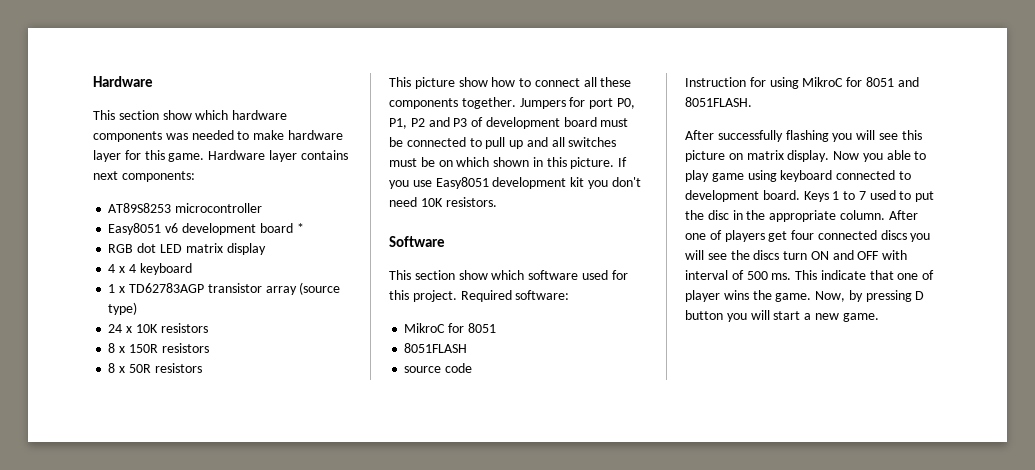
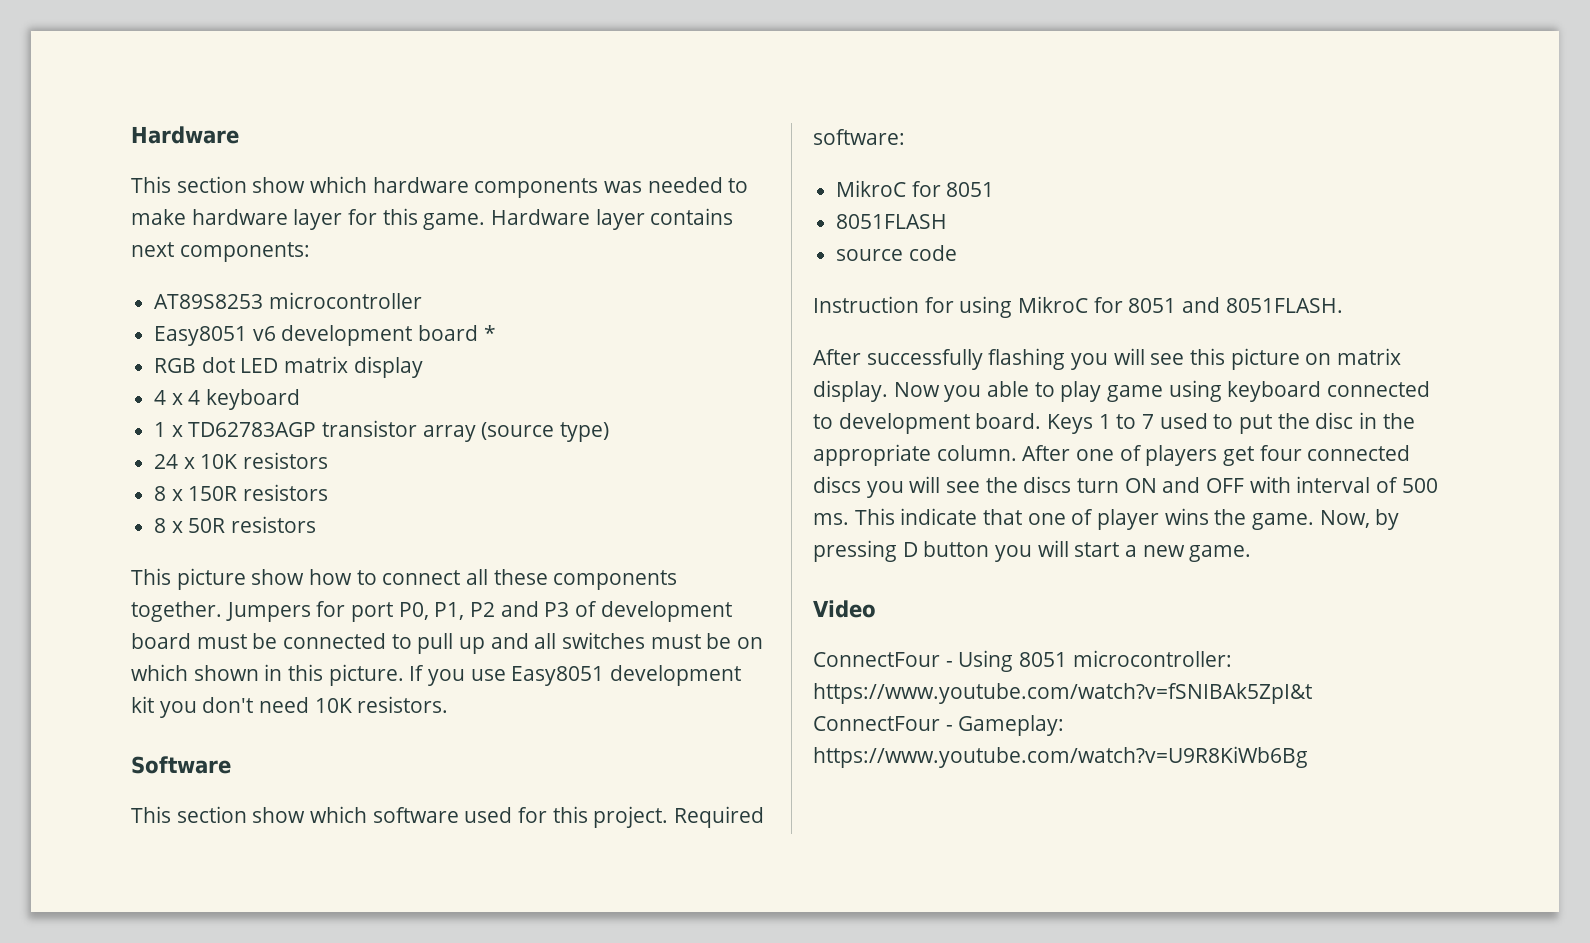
(879, 317) none -> [813,600,876,618] [813,650,1232,672] [813,683,1312,704] [813,715,1065,736] [813,746,1308,768] // Video // ConnectFour - Using 8051 microcontroller: https://www.youtube.com/watch?v=fSNIBAk5ZpI&t // ConnectFour - Gameplay: https://www.youtube.com/watch?v=U9R8KiWb6Bg

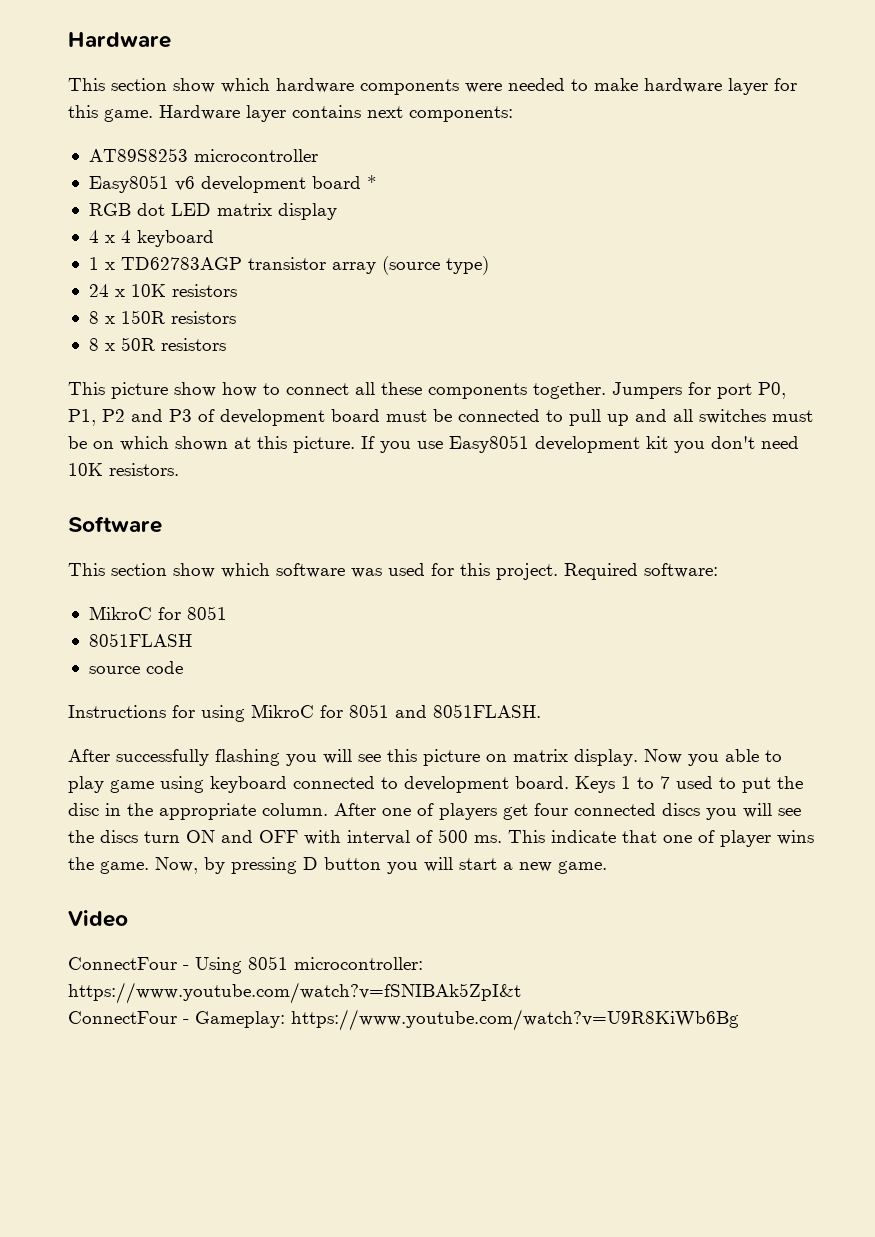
[604,181,643,193] was -> [465,83,502,93] were
[264,664,283,681] in -> [234,437,251,449] at
(459, 815) none -> [351,568,382,578] was
[813,296,919,313] Instruction -> [68,705,166,718] Instructions

